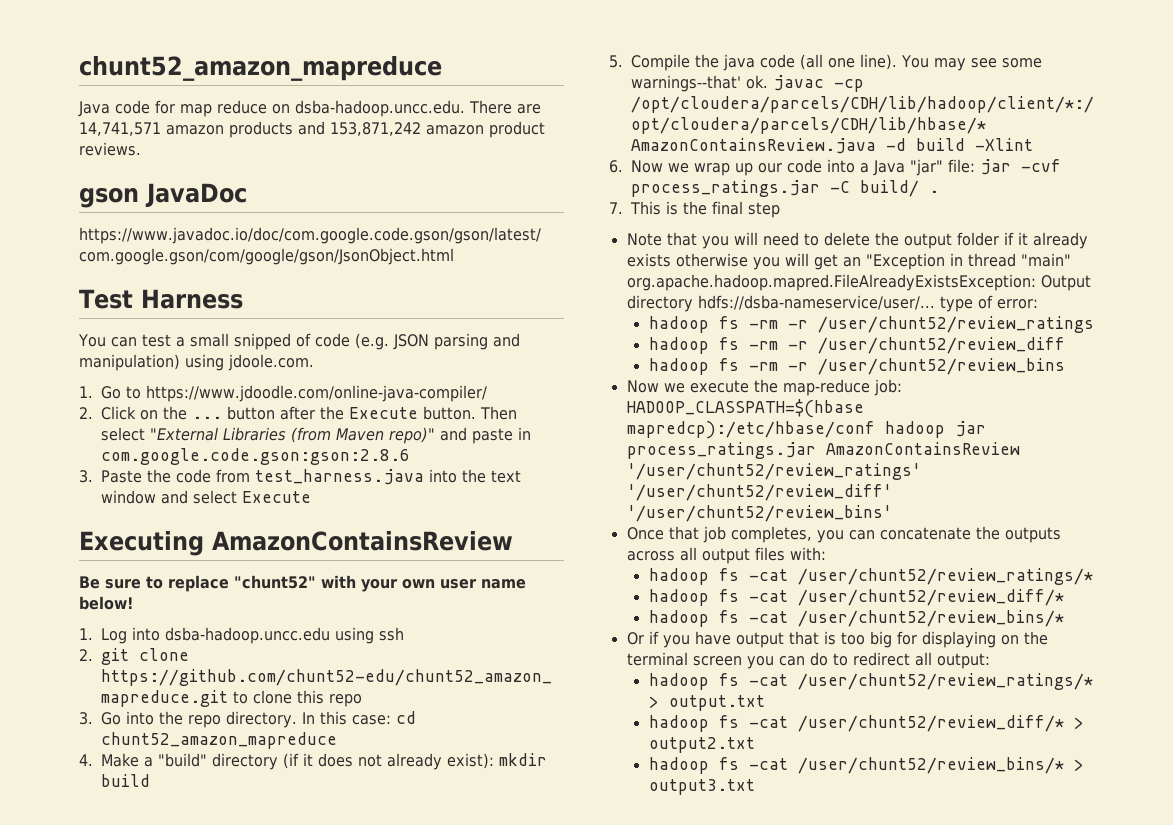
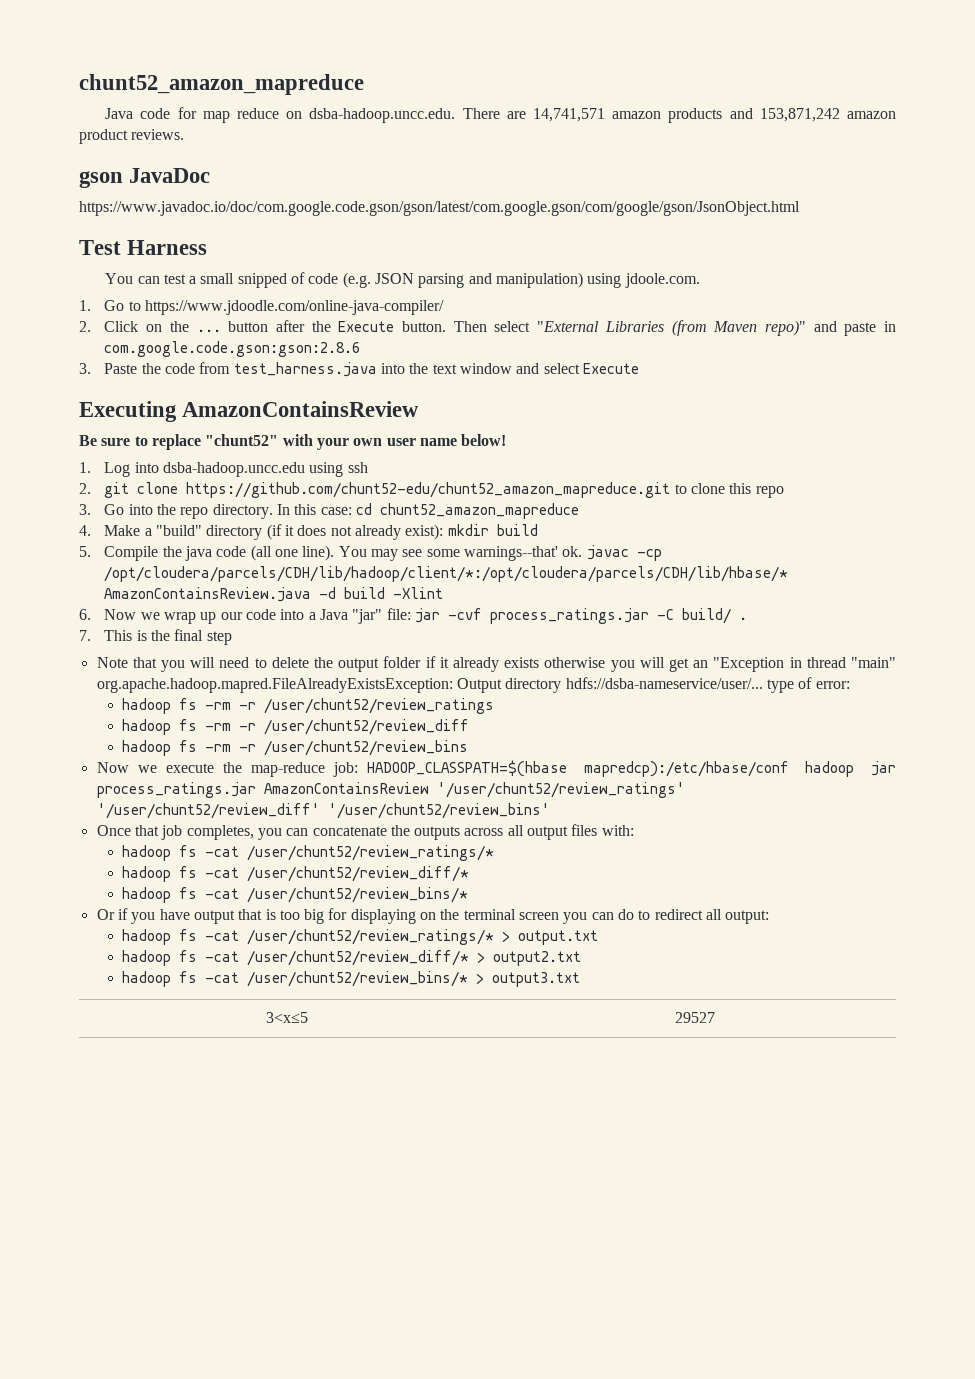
(755, 787) none -> [265,1012,308,1023] [674,1012,715,1023] // 3<x≤5 | 29527

